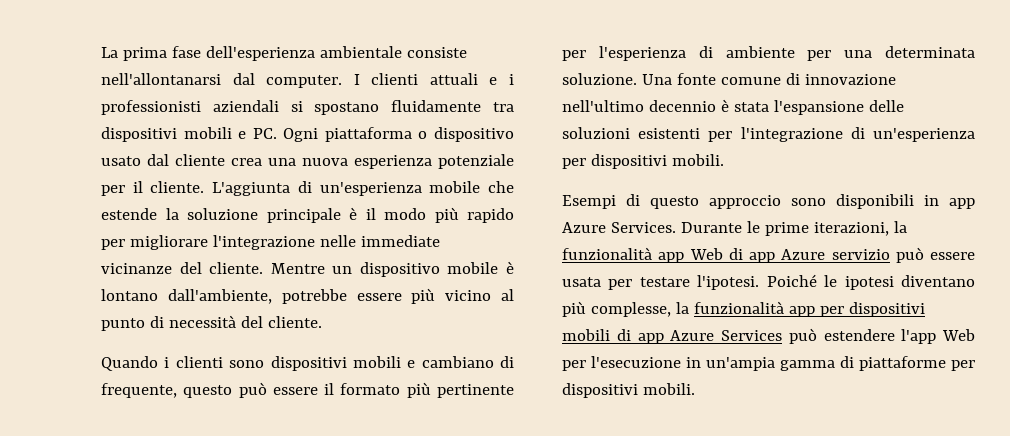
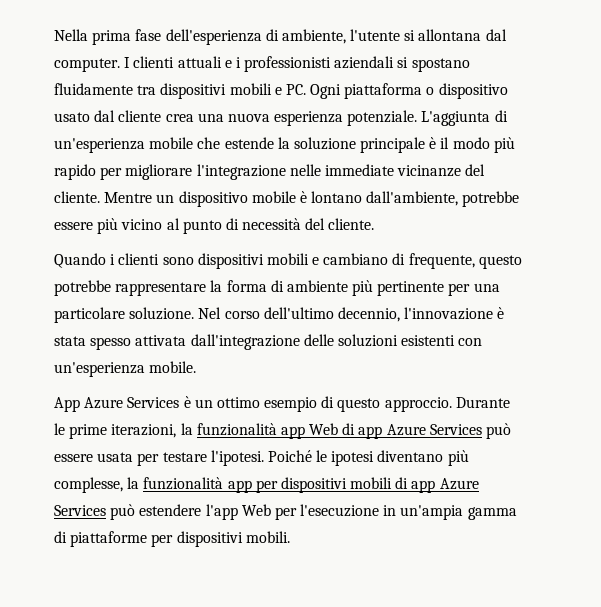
[101,47,118,58] La -> [54,29,88,41] Nella
[319,46,467,58] [101,73,221,85] ambientale consiste nell'allontanarsi -> [265,29,482,44] di ambiente, l'utente si allontana
[438,154,514,169] [101,181,205,196] potenziale per il cliente. -> [347,110,418,126] potenziale.
[238,382,514,398] [562,46,975,61] [562,73,896,85] [562,99,904,115] [562,127,975,142] [562,154,724,169] [562,194,975,209] [562,222,676,233] può essere il formato più pertinente per l'esperienza di ambiente per una determinata soluzione. Una fonte comune di innovazione nell'ultimo decennio è stata l'espansione delle soluzioni esistenti per l'integrazione di un'esperienza per dispositivi mobili. // Esempi di questo approccio sono disponibili in app Azure Services. -> [54,280,500,296] [54,307,505,323] [54,334,483,350] [54,361,197,377] [54,396,452,412] potrebbe rappresentare la forma di ambiente più pertinente per una particolare soluzione. Nel corso dell'ultimo decennio, l'innovazione è stata spesso attivata dall'integrazione delle soluzioni esistenti con un'esperienza mobile. // App Azure Services è un ottimo esempio di questo approccio.
[831,249,890,260] servizio -> [429,424,482,435] Services

